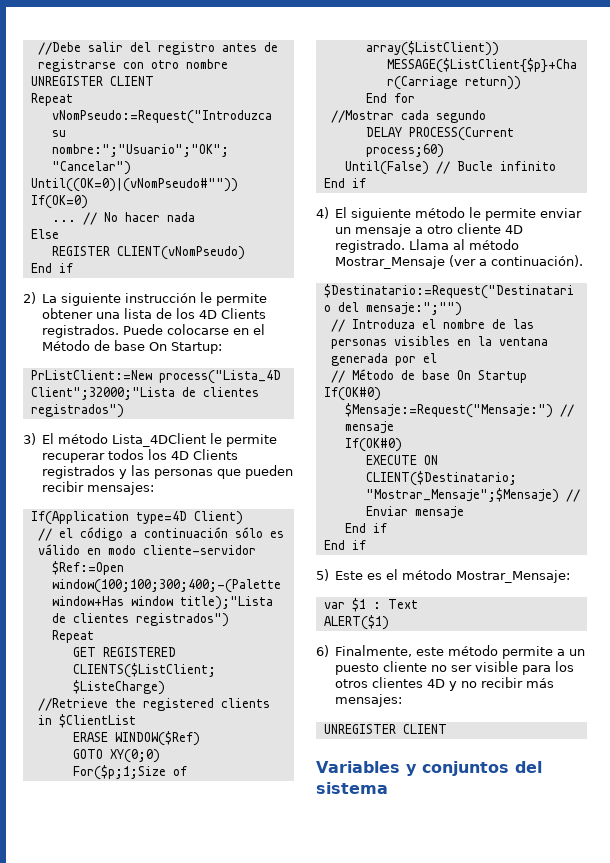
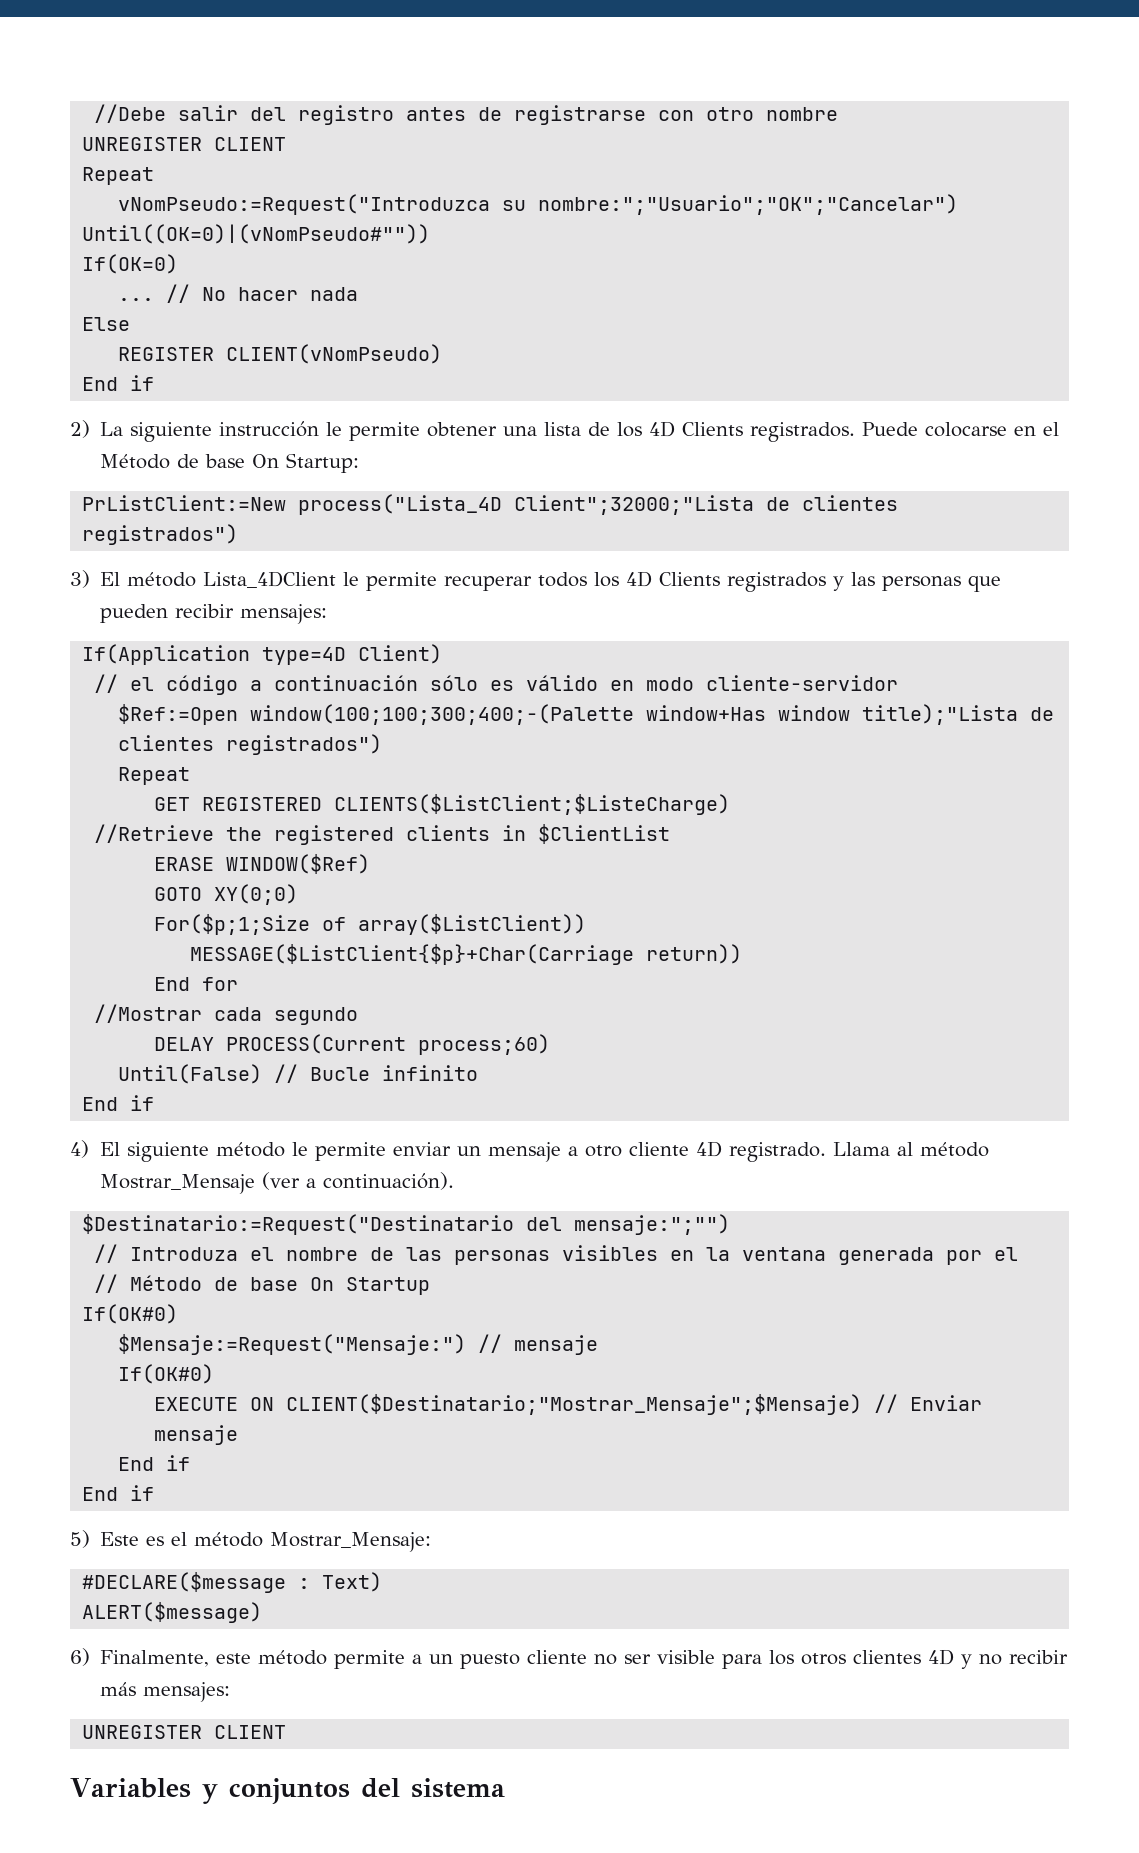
[323,598,418,612] [323,615,389,630] var $1 : Text // ALERT($1) -> [82,1572,383,1593] [82,1602,263,1623] #DECLARE($message : Text) // ALERT($message)

